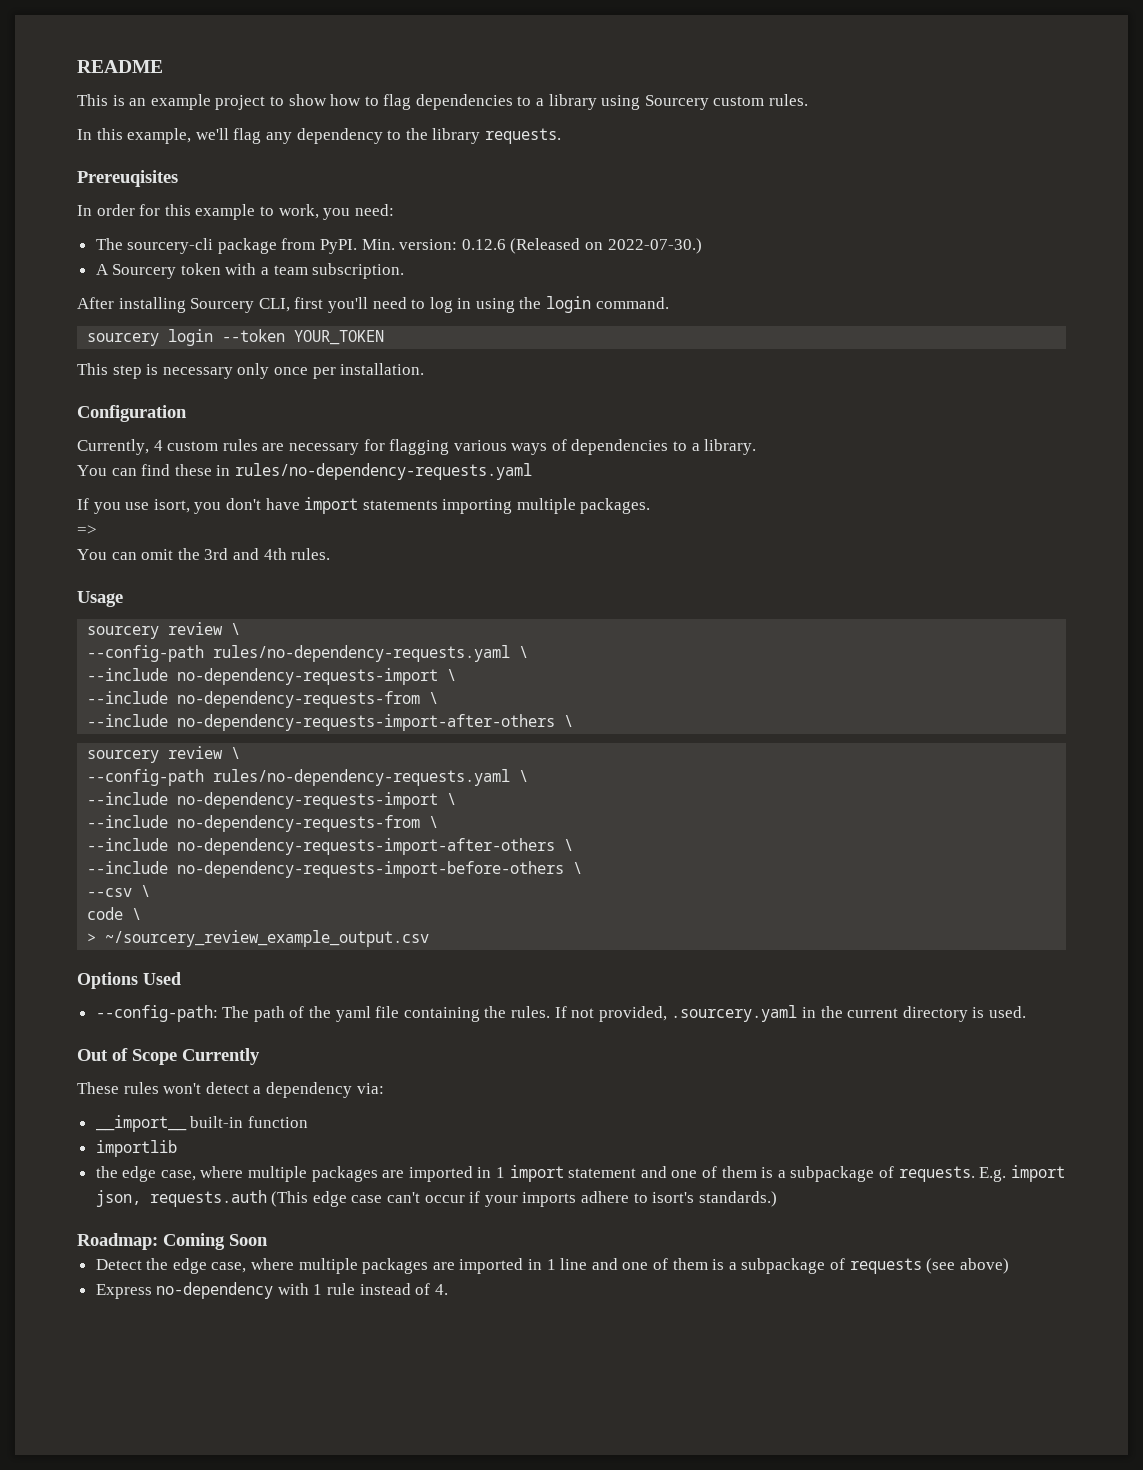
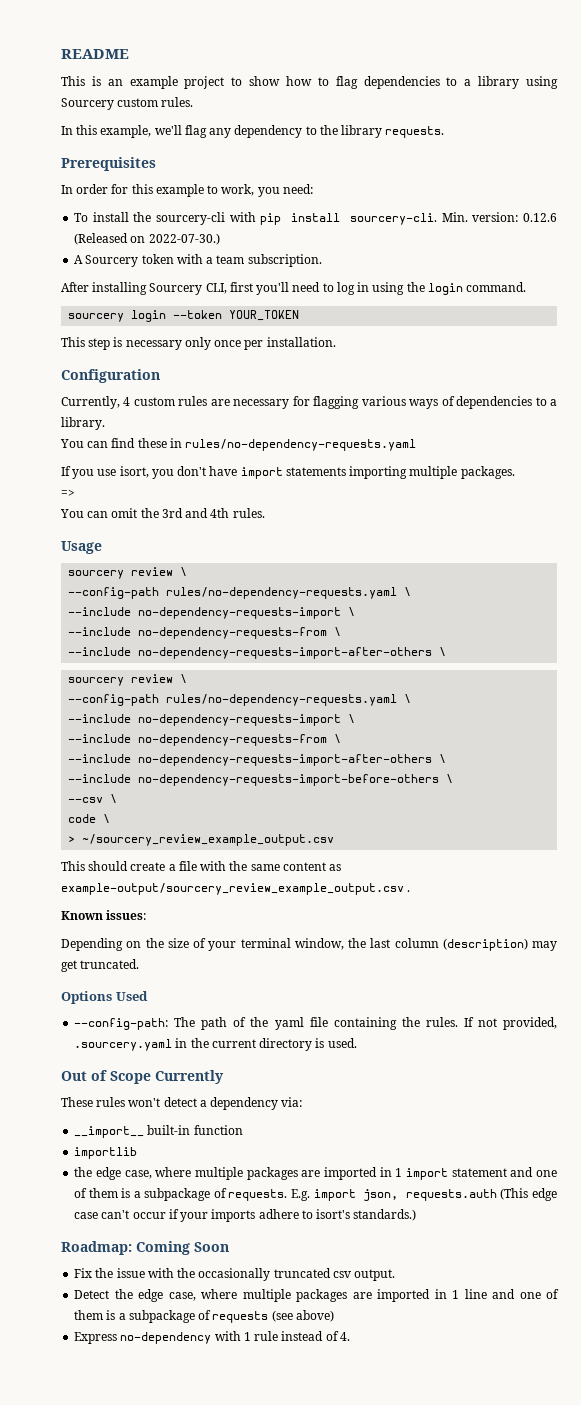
[77,170,178,187] Prereuqisites -> [61,157,156,171] Prerequisites
[95,238,358,254] The sourcery-cli package from PyPI. -> [74,212,438,225] To install the sourcery-cli with pip install sourcery-cli.
(430, 938) none -> [61,861,342,871] [61,883,411,895] [61,910,147,920] [61,938,557,951] [61,959,140,972] // This should create a file with the same content as example-output/sourcery_review_example_output.csv . // Known issues: // Depending on the size of your terminal window, the last column (description) may get truncated.
(268, 1240) none -> [74,1268,396,1281] // Fix the issue with the occasionally truncated csv output.

